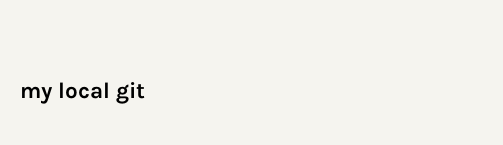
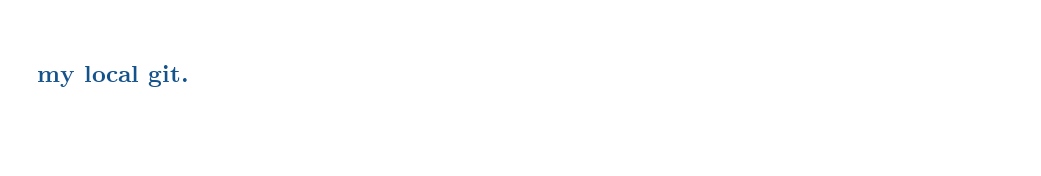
[116,82,146,104] git -> [148,65,189,87] git.

